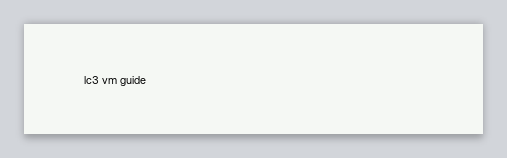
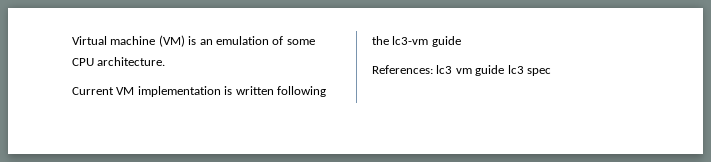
(84, 80) none -> [72,35,315,47] [72,57,166,66] [72,86,326,97] [372,36,461,47] [372,65,433,74] Virtual machine (VM) is an emulation of some CPU architecture. // Current VM implementation is written following the lc3-vm guide // References:
(146, 81) none -> [507,65,551,76] lc3 spec

